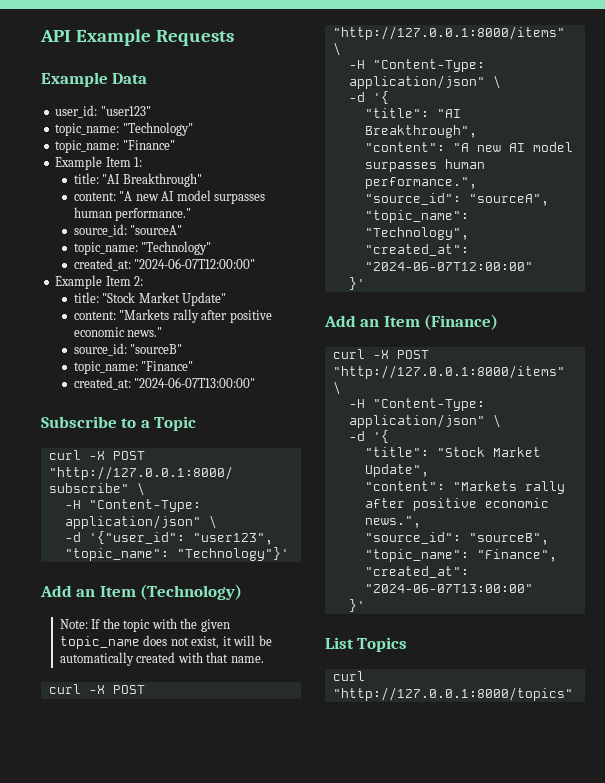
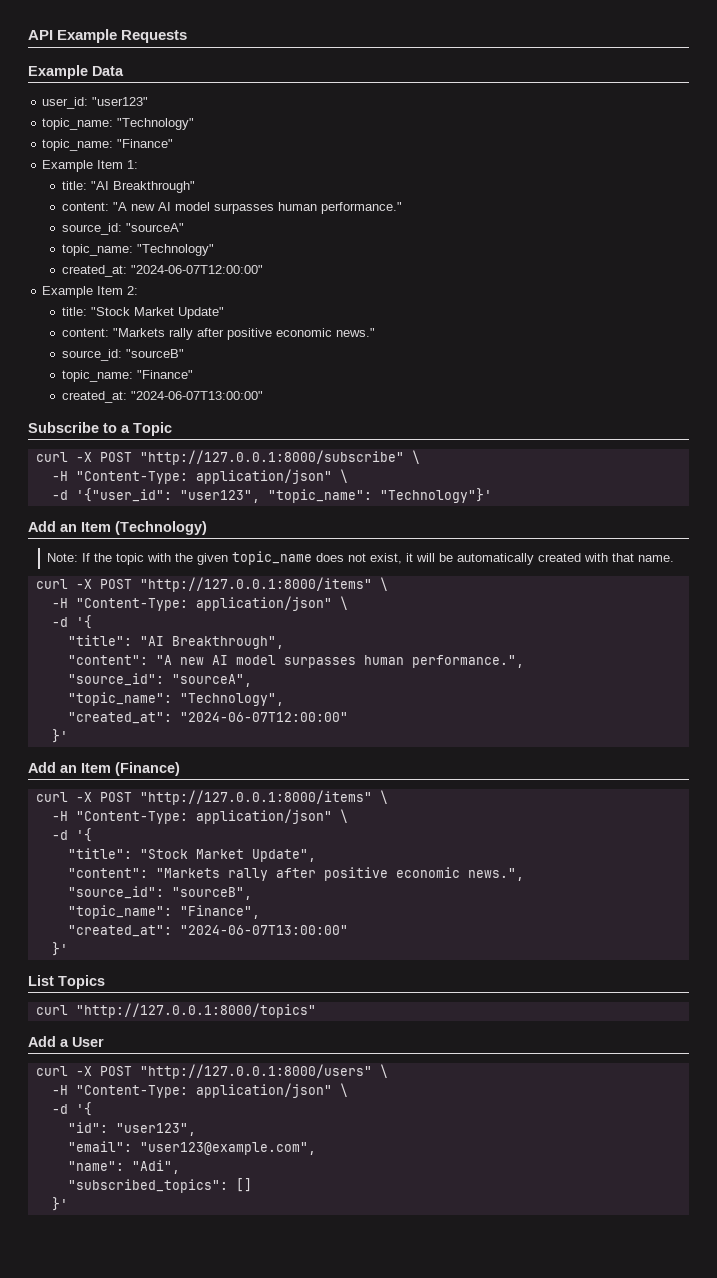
(573, 694) none -> [28,1036,104,1047] [35,1064,388,1079] [51,1083,348,1098] [51,1102,92,1116] [67,1122,196,1136] [67,1141,316,1155] [67,1160,180,1174] [67,1178,252,1193] [51,1197,68,1211] // Add a User // curl -X POST "http://127.0.0.1:8000/users" \ // -H "Content-Type: application/json" \ // -d '{ // "id": "user123", // "email": "user123@example.com", // "name": "Adi", // "subscribed_topics": [] // }'

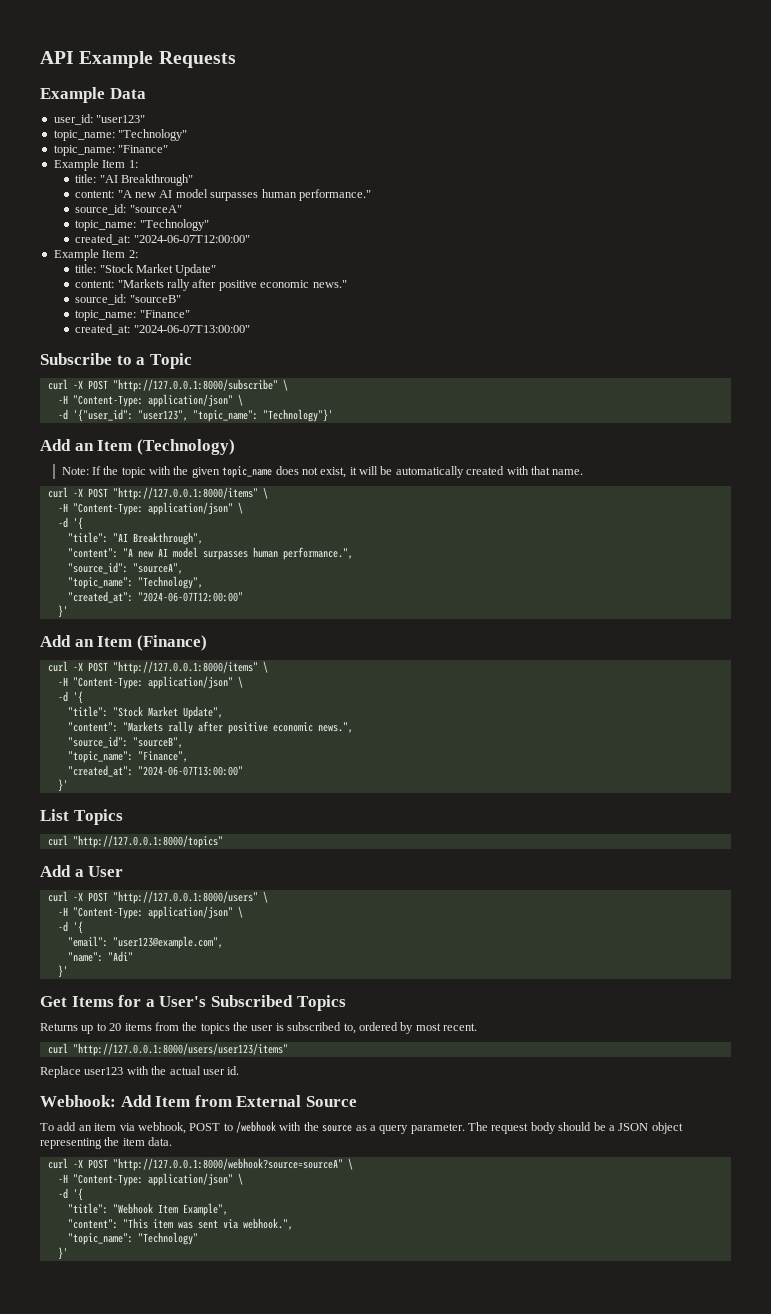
[67,1122,196,1136] // "id": "user123", -> (83, 927) none
[131,1160,180,1174] [67,1178,252,1193] "Adi", // "subscribed_topics": [] -> [107,951,133,962] [57,965,68,978] [40,995,346,1011] [40,1022,477,1034] [47,1043,288,1056] [40,1066,240,1078] [40,1095,357,1107] [40,1121,683,1134] [40,1137,173,1149] [47,1158,353,1171] [57,1173,243,1186] [57,1188,83,1201] [67,1203,228,1216] [67,1218,293,1230] [67,1232,198,1245] "Adi" // }' // Get Items for a User's Subscribed Topics // Returns up to 20 items from the topics the user is subscribed to, ordered by most recent. // curl "http://127.0.0.1:8000/users/user123/items" // Replace user123 with the actual user id. // Webhook: Add Item from External Source // To add an item via webhook, POST to /webhook with the source as a query parameter. The request body should be a JSON object representing the item data. // curl -X POST "http://127.0.0.1:8000/webhook?source=sourceA" \ // -H "Content-Type: application/json" \ // -d '{ // "title": "Webhook Item Example", // "content": "This item was sent via webhook.", // "topic_name": "Technology"

